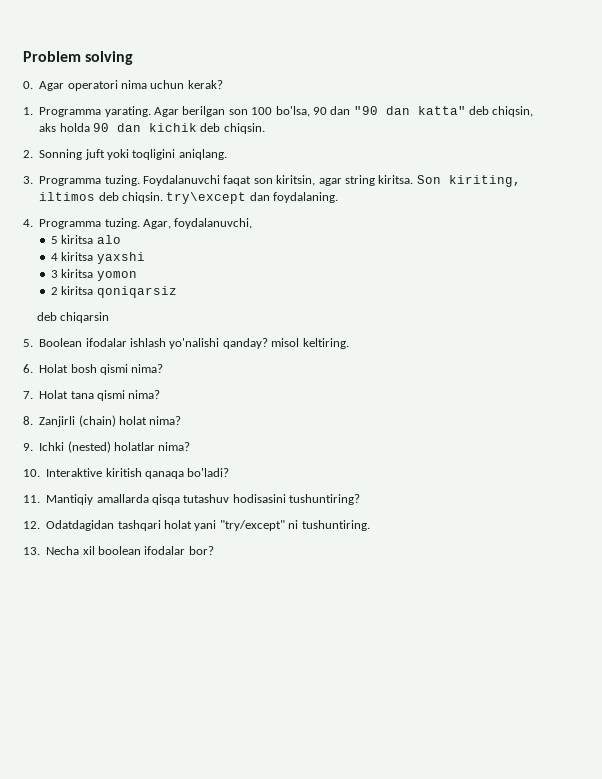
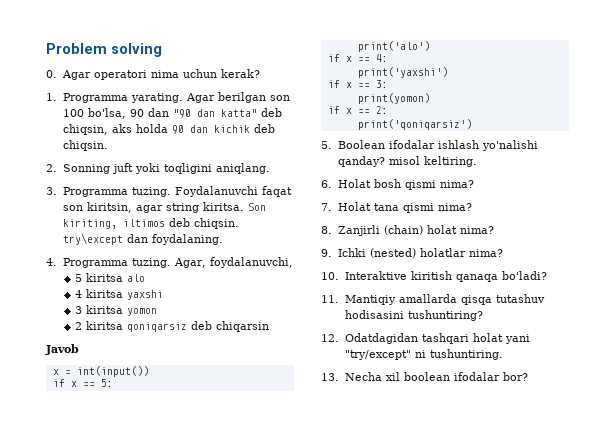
(177, 292) // -> (188, 327) none
(110, 317) none -> [45,344,79,355] [52,366,149,377] [52,379,113,387] [357,41,430,52] [327,54,388,62] [357,67,448,78] [327,80,388,88] [357,93,430,104] [327,106,388,114] [357,119,472,130] // Javob // x = int(input()) // if x == 5: // print('alo') // if x == 4: // print('yaxshi') // if x == 3: // print(yomon) // if x == 2: // print('qoniqarsiz')

